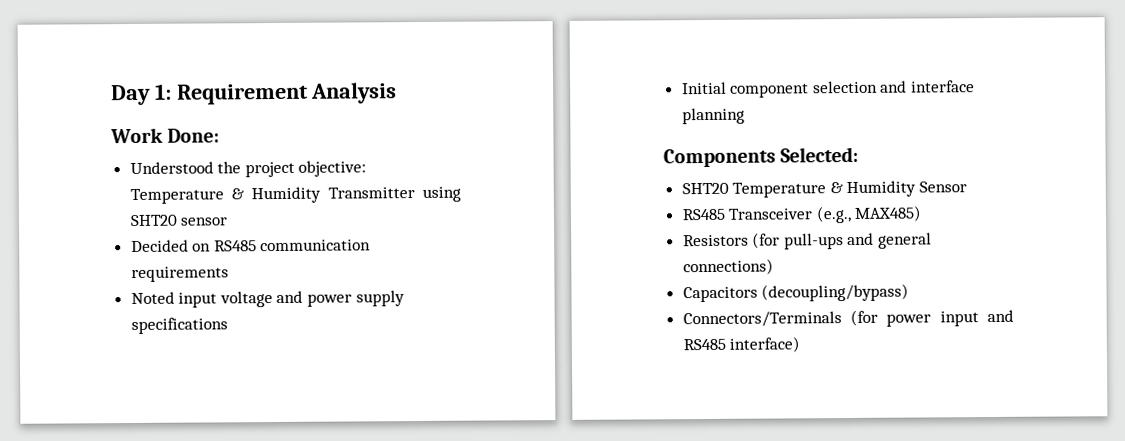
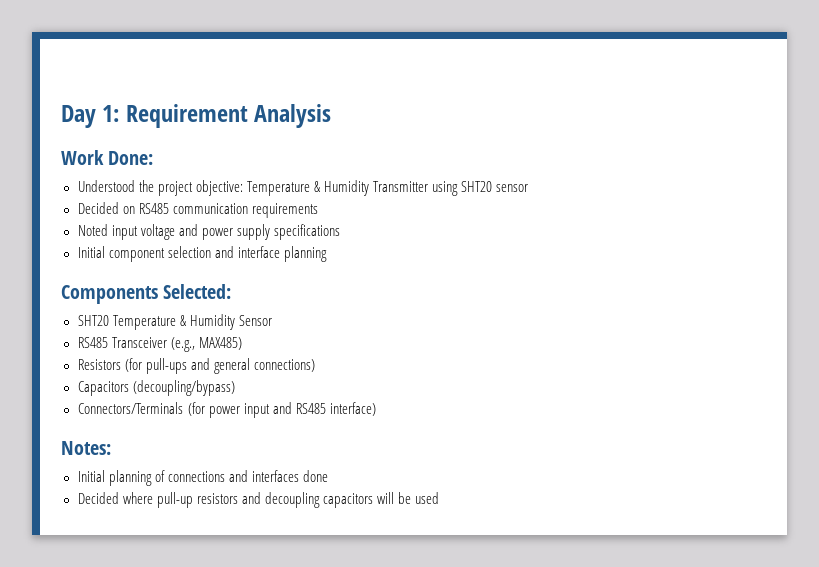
(801, 344) none -> [61,441,111,455] [77,470,328,486] [77,492,439,508] // Notes: // Initial planning of connections and interfaces done // Decided where pull-up resistors and decoupling capacitors will be used

